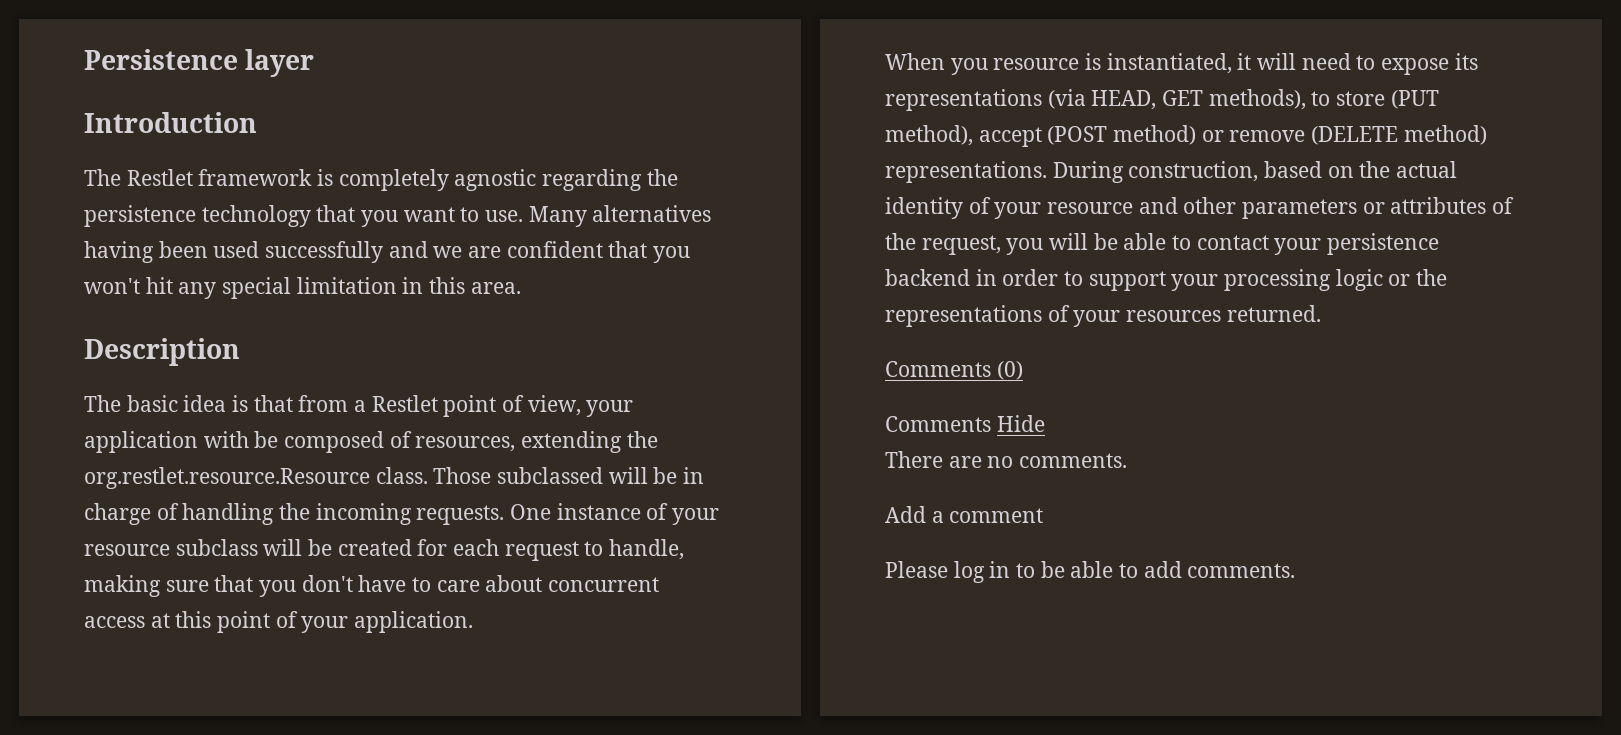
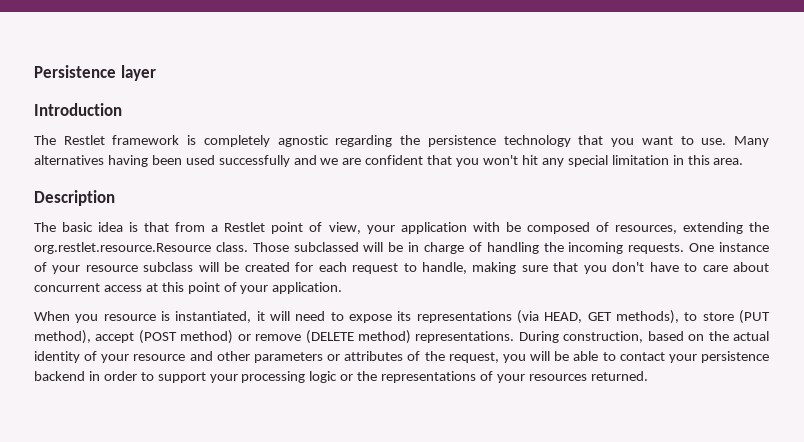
[885,361,1023,380] [885,415,1045,432] [885,451,1128,468] [885,506,1044,523] [885,561,1296,583] // Comments (0) // Comments Hide // There are no comments. // Add a comment // Please log in to be able to add comments. -> (648, 376) none

